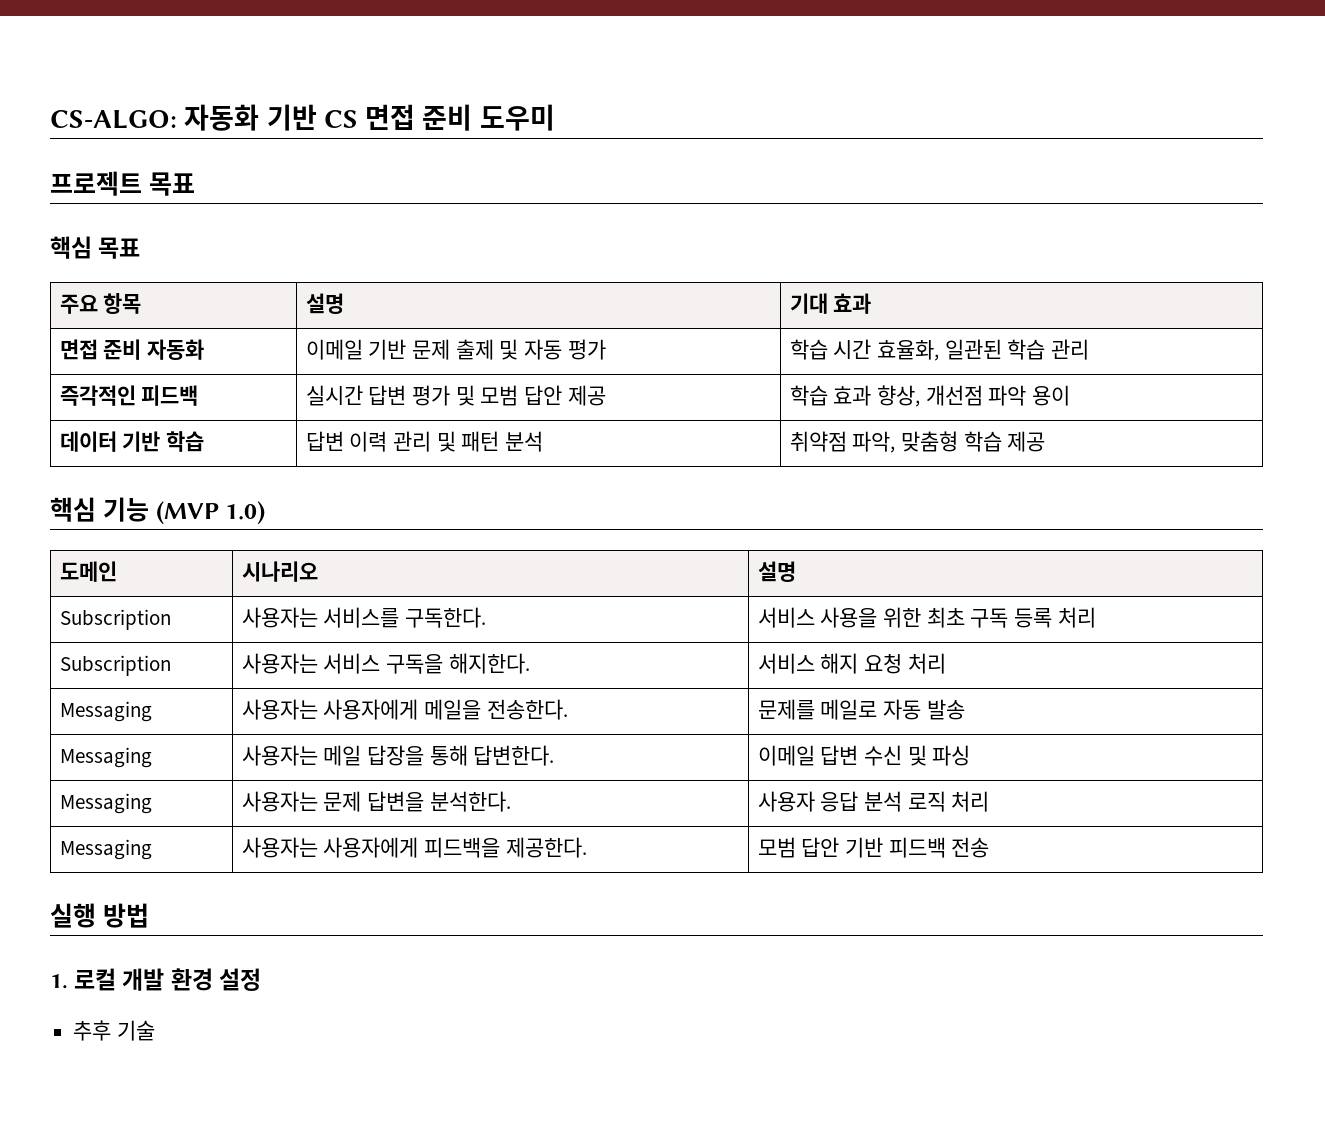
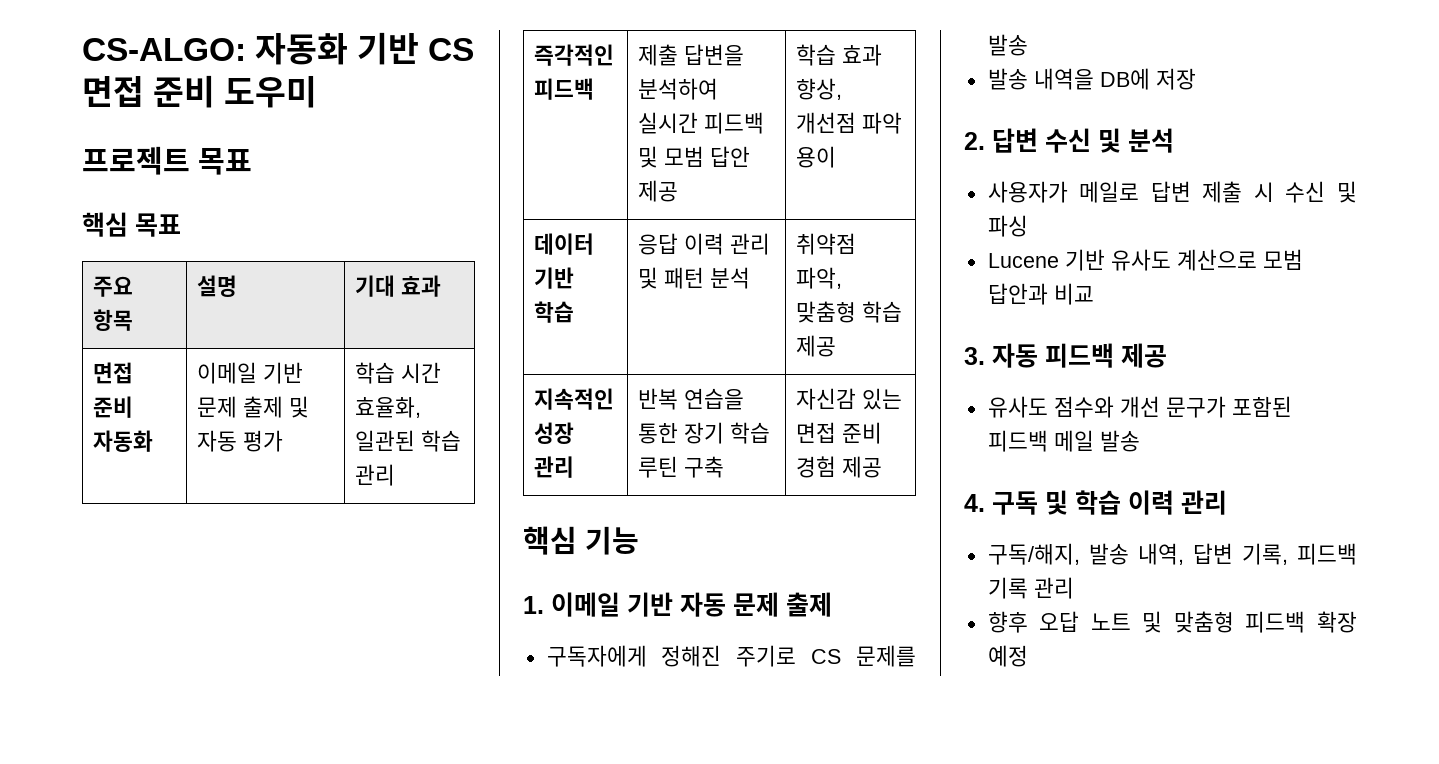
[305,385,450,406] 실시간 답변 평가 -> [637,44,744,66] [637,78,718,100] [637,112,764,134] 제출 답변을 분석하여 실시간 피드백
[305,431,344,451] 답변 -> [637,233,678,255] 응답
[50,497,266,525] [59,561,117,582] [241,561,318,582] [757,561,796,582] [59,609,171,630] [241,607,486,628] [757,607,1096,628] [59,655,171,676] [241,653,530,674] [757,653,946,674] [59,701,152,722] [241,699,568,720] [757,699,965,720] [59,747,152,768] [241,745,555,766] [757,745,971,766] [59,793,152,814] [241,791,511,812] [757,791,990,812] [59,839,152,860] [241,837,587,858] [757,837,990,858] [50,903,149,928] [50,968,261,991] [73,1020,155,1041] // 핵심 기능 (MVP 1.0) // 도메인 | 시나리오 | 설명 // Subscription | 사용자는 서비스를 구독한다. | 서비스 사용을 위한 최초 구독 등록 처리 // Subscription | 사용자는 서비스 구독을 해지한다. | 서비스 해지 요청 처리 // Messaging | 사용자는 사용자에게 메일을 전송한다. | 문제를 메일로 자동 발송 // Messaging | 사용자는 메일 답장을 통해 답변한다. | 이메일 답변 수신 및 파싱 // Messaging | 사용자는 문제 답변을 분석한다. | 사용자 응답 분석 로직 처리 // Messaging | 사용자는 사용자에게 피드백을 제공한다. | 모범 답안 기반 피드백 전송 // 실행 방법 // 1. 로컬 개발 환경 설정 // 추후 기술 -> [533,388,614,410] [533,422,574,444] [533,456,574,478] [637,388,744,410] [637,422,770,444] [637,456,724,478] [795,388,902,410] [795,422,882,444] [795,456,882,478] [523,526,639,555] [523,592,832,617] [546,645,916,667] [987,34,1028,56] [987,68,1196,90] [964,128,1174,153] [987,181,1357,203] [987,215,1028,237] [987,249,1303,271] [987,283,1094,305] [964,343,1167,368] [987,396,1292,418] [987,430,1140,452] [964,490,1227,515] [987,543,1357,565] [987,577,1074,599] [987,611,1357,633] [987,645,1028,667] // 지속적인 성장 관리 | 반복 연습을 통한 장기 학습 루틴 구축 | 자신감 있는 면접 준비 경험 제공 // 핵심 기능 // 1. 이메일 기반 자동 문제 출제 // 구독자에게 정해진 주기로 CS 문제를 발송 // 발송 내역을 DB에 저장 // 2. 답변 수신 및 분석 // 사용자가 메일로 답변 제출 시 수신 및 파싱 // Lucene 기반 유사도 계산으로 모범 답안과 비교 // 3. 자동 피드백 제공 // 유사도 점수와 개선 문구가 포함된 피드백 메일 발송 // 4. 구독 및 학습 이력 관리 // 구독/해지, 발송 내역, 답변 기록, 피드백 기록 관리 // 향후 오답 노트 및 맞춤형 피드백 확장 예정

